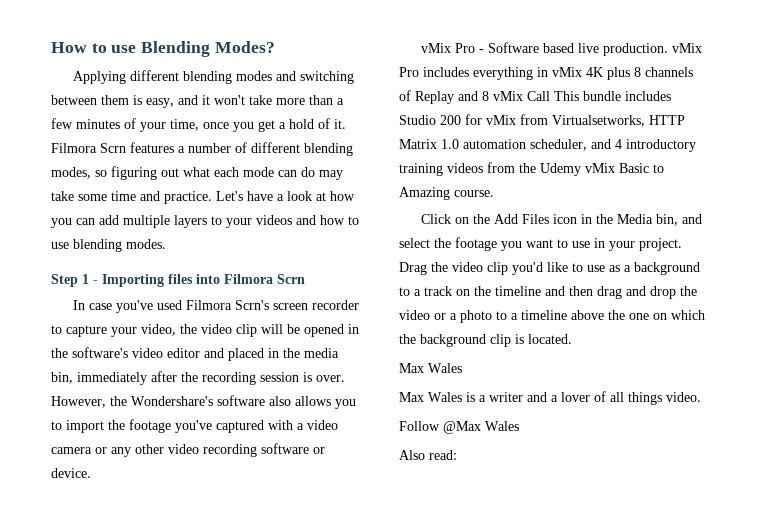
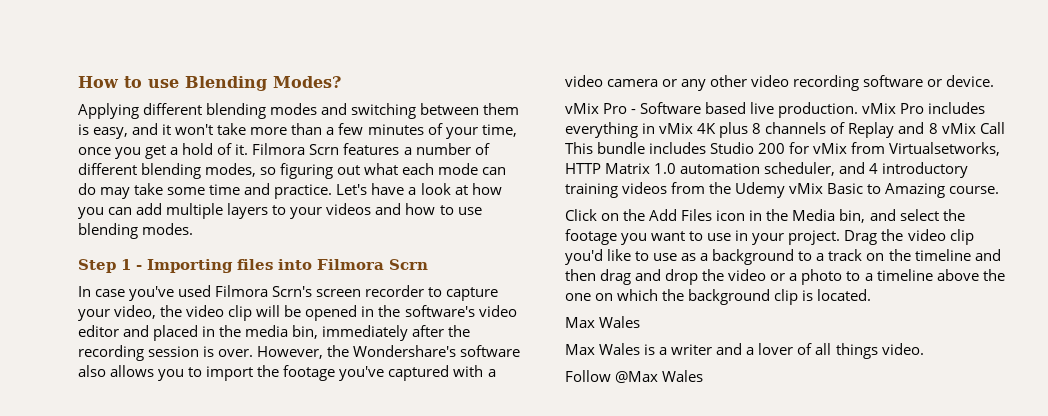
[399,450,457,460] // Also read: -> (704, 376) none

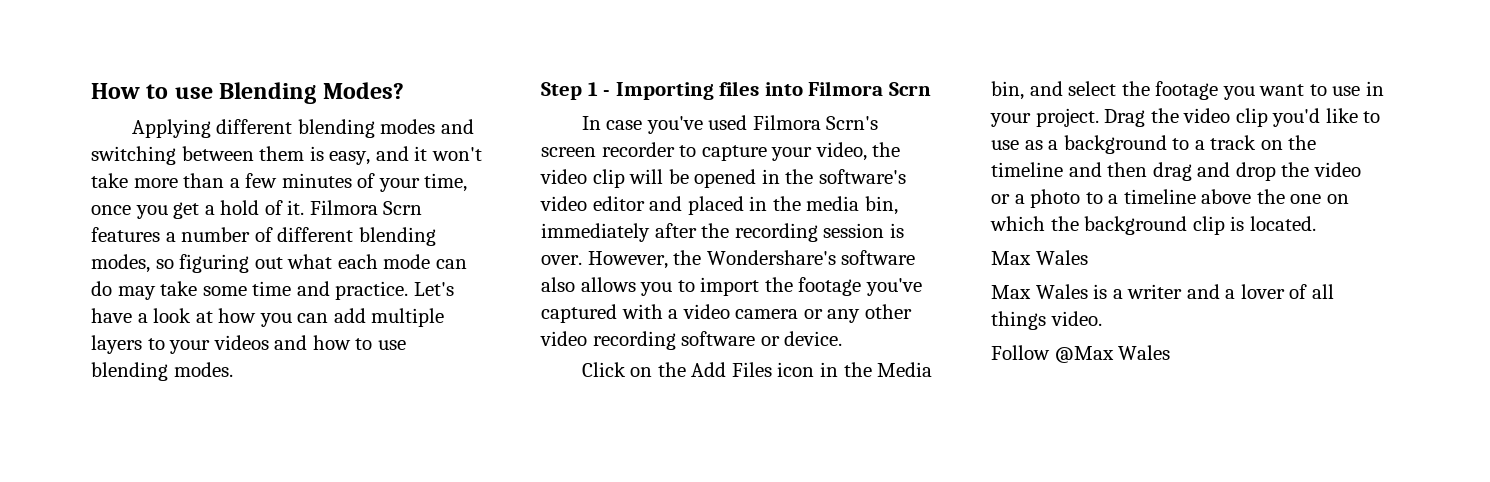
[565,102,986,118] [565,122,1005,138] [565,142,1001,156] [565,162,969,178] [565,182,1000,198] // vMix Pro - Software based live production. vMix Pro includes everything in vMix 4K plus 8 channels of Replay and 8 vMix Call This bundle includes Studio 200 for vMix from Virtualsetworks, HTTP Matrix 1.0 automation scheduler, and 4 introductory training videos from the Udemy vMix Basic to Amazing course. -> (843, 338) none

